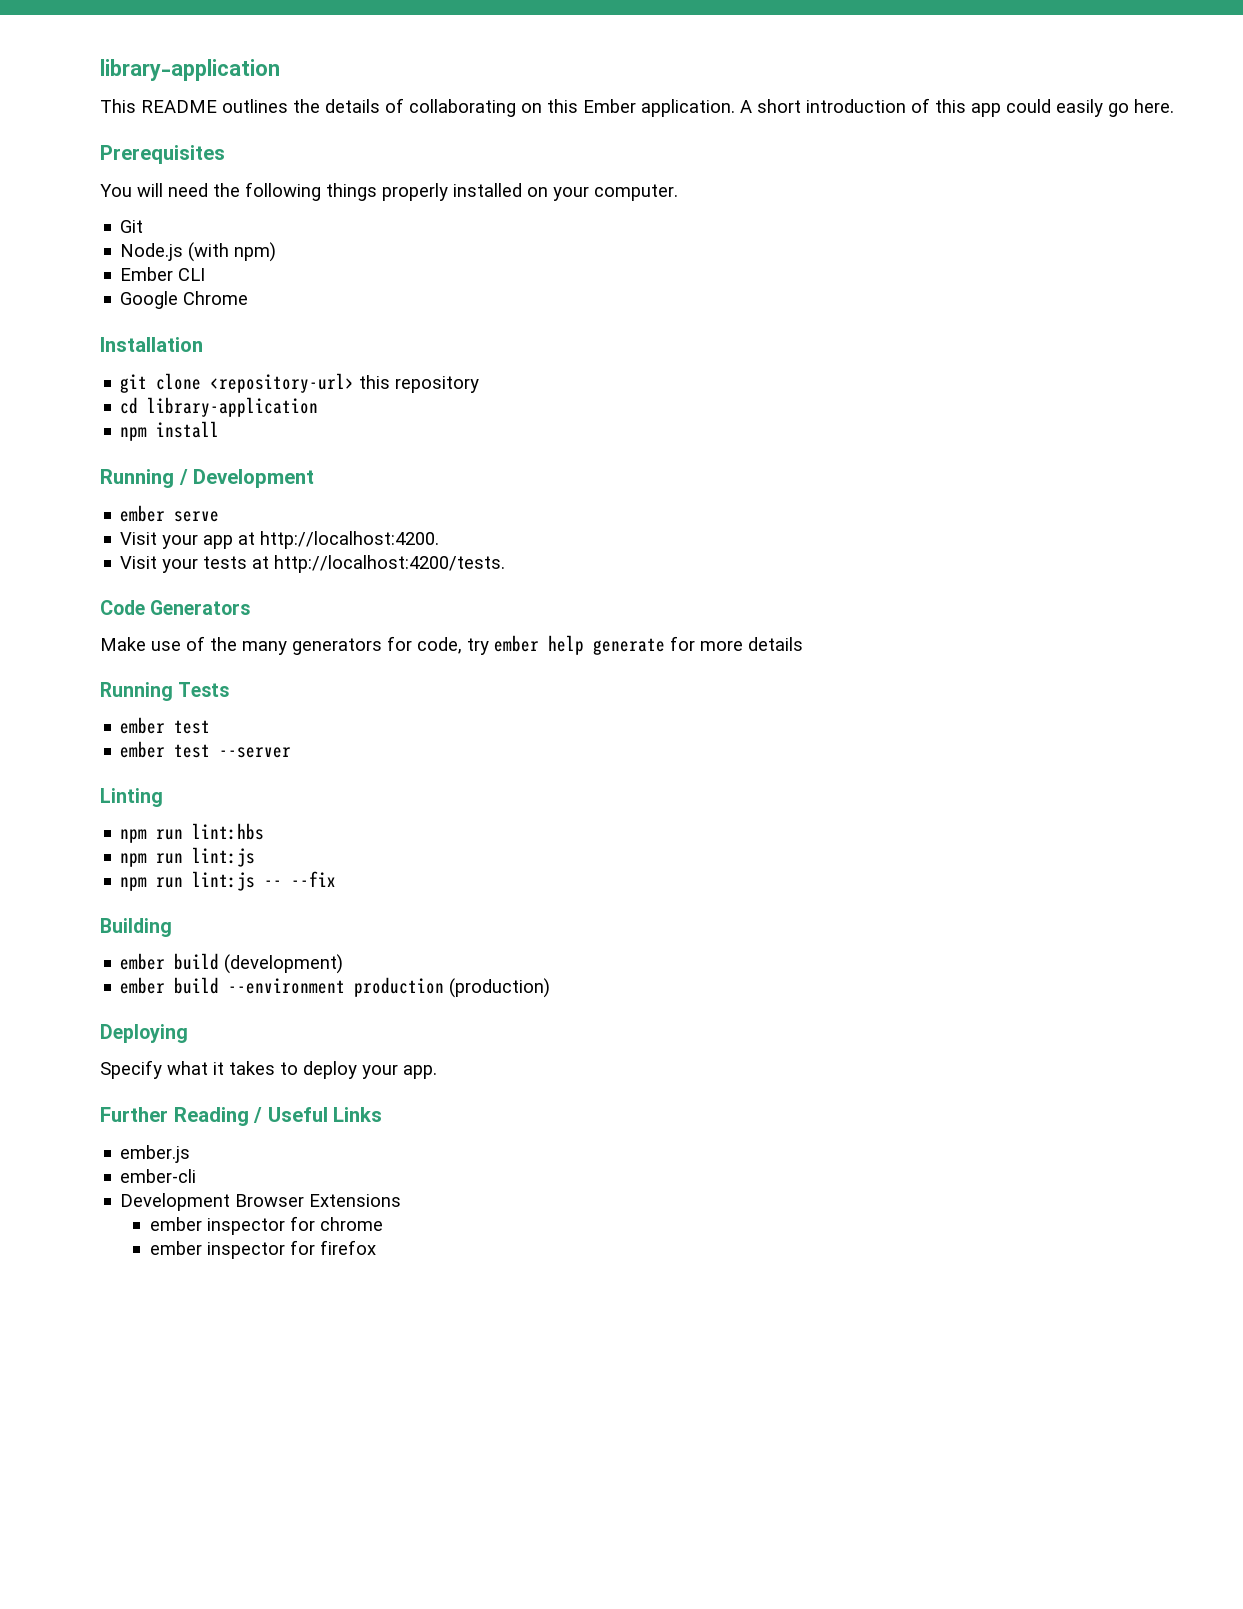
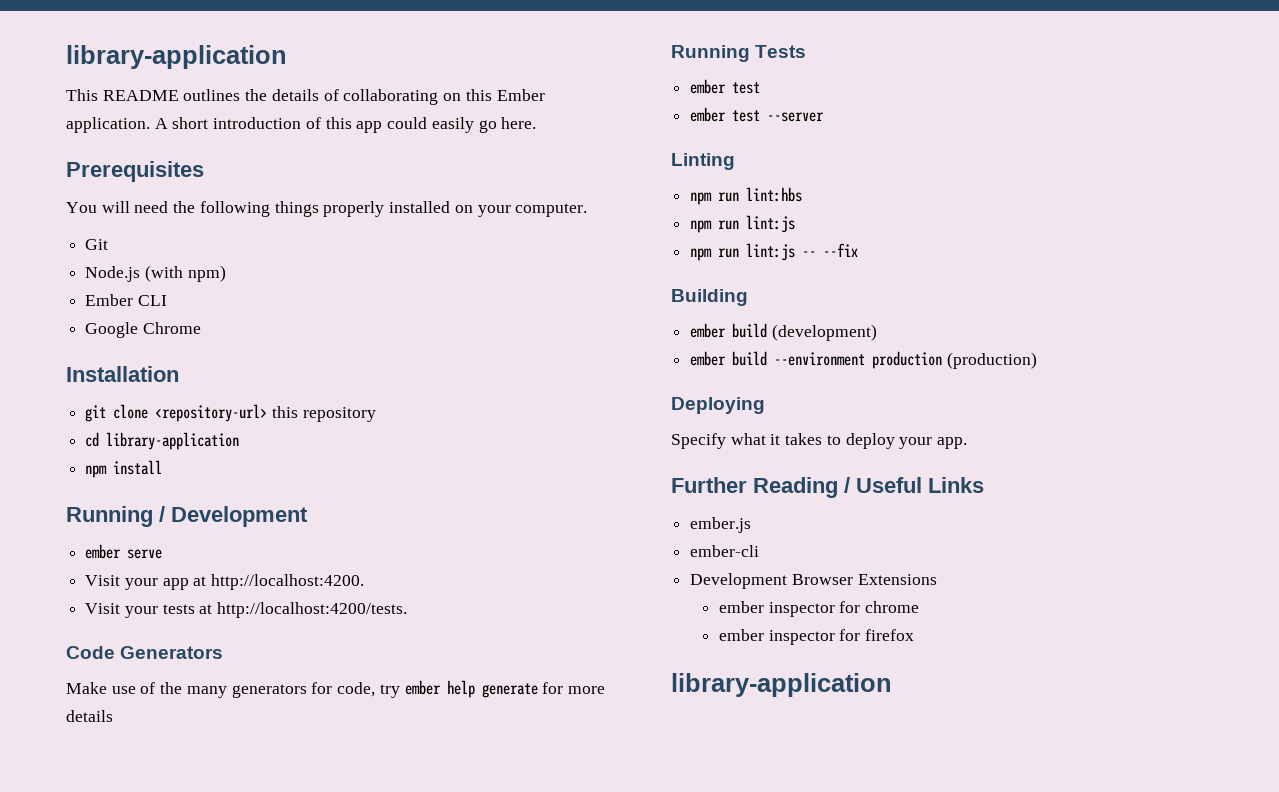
(376, 1247) none -> [671,673,892,697] // library-application

